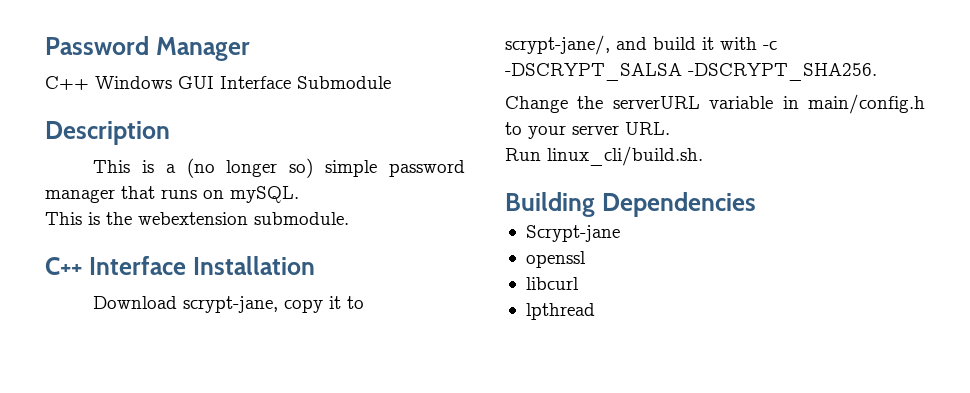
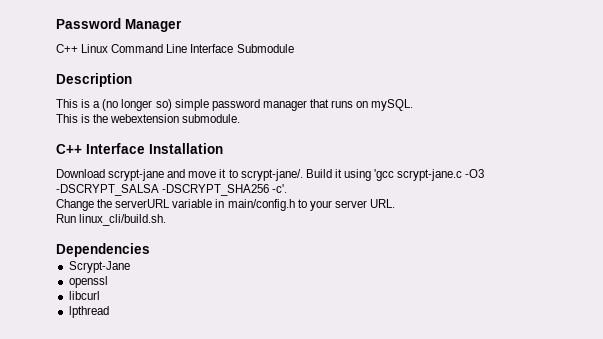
[95,76,214,89] Windows GUI -> [81,44,188,53] Linux Command Line
[182,296,364,313] [505,35,777,55] [505,63,877,81] scrypt-jane, copy it to scrypt-jane/, and build it with -c -DSCRYPT_SALSA -DSCRYPT_SHA256. -> [108,169,485,181] [56,184,288,196] scrypt-jane and move it to scrypt-jane/. Build it using 'gcc scrypt-jane.c -O3 -DSCRYPT_SALSA -DSCRYPT_SHA256 -c'.
[505,192,595,217] Building -> (167, 220) none
[525,225,620,242] Scrypt-jane -> [68,261,130,273] Scrypt-Jane

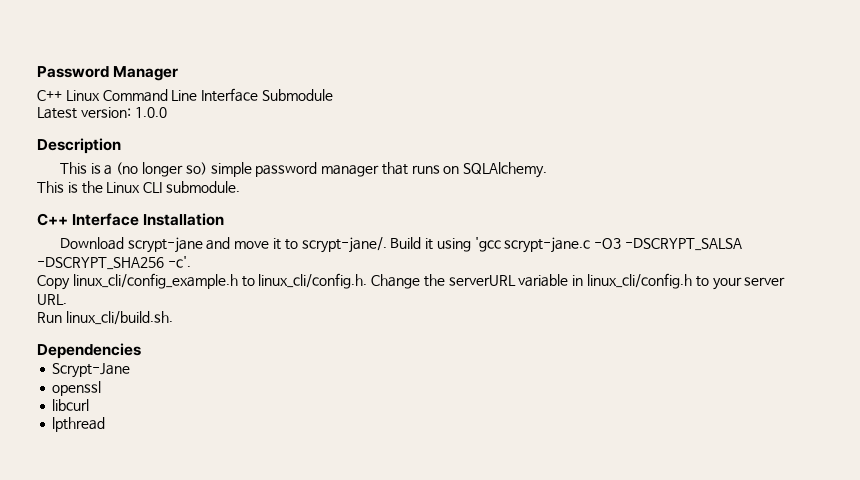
(294, 48) none -> [37,107,167,119] // Latest version: 1.0.0
[371,99,414,111] mySQL. -> [463,162,548,178] SQLAlchemy.
[110,114,180,123] webextension -> [106,182,163,193] Linux CLI
(288, 188) none -> [37,273,368,290] Copy linux_cli/config_example.h to linux_cli/config.h.
[227,199,295,211] main/config.h -> [587,273,693,289] linux_cli/config.h

